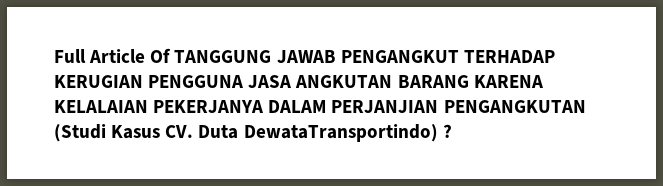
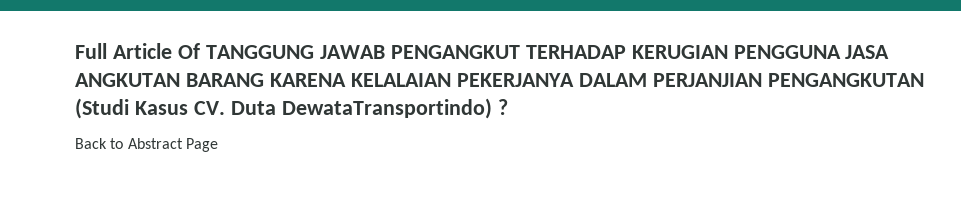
(452, 131) none -> [75,138,218,152] // Back to Abstract Page

